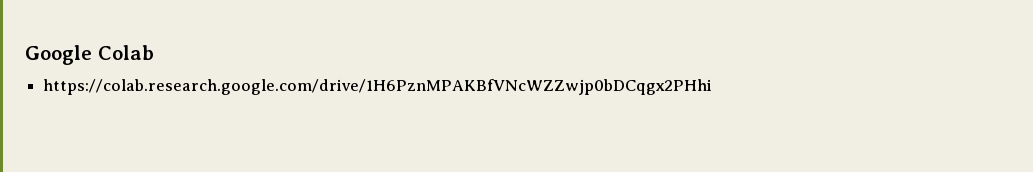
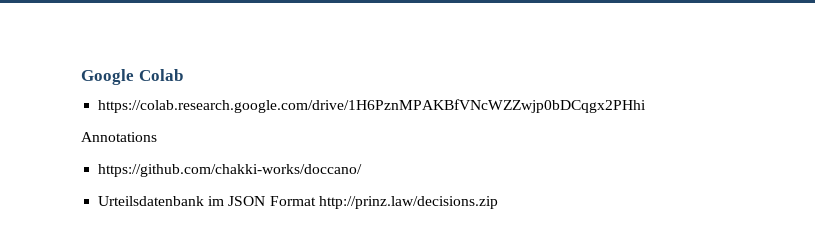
(713, 87) none -> [81,132,157,142] [98,164,363,177] [98,196,498,209] // Annotations // https://github.com/chakki-works/doccano/ // Urteilsdatenbank im JSON Format http://prinz.law/decisions.zip

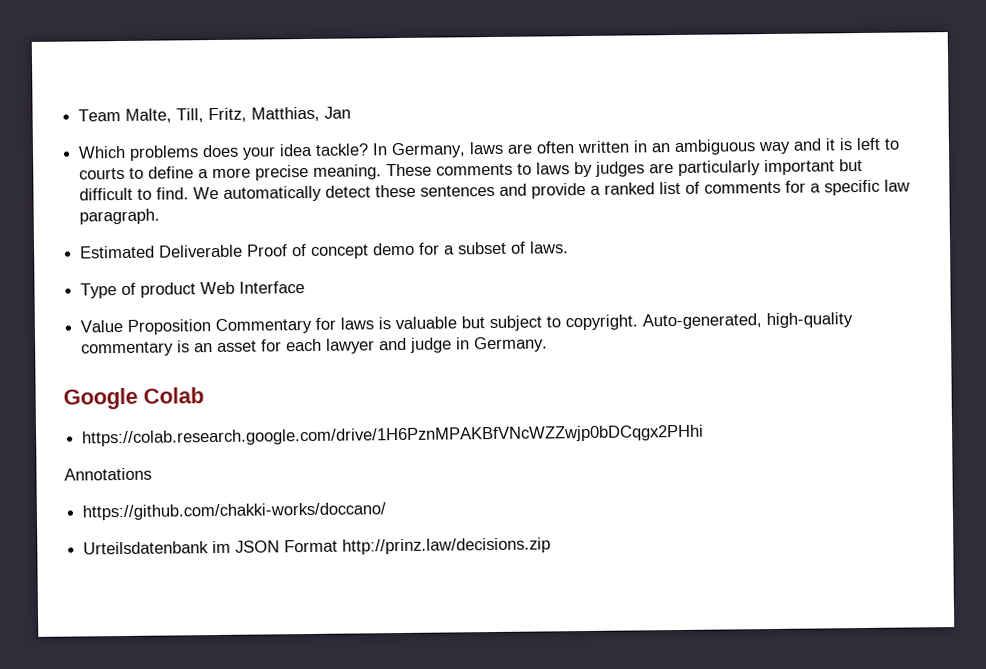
(81, 77) none -> [78,106,352,123] [78,137,901,161] [79,158,864,181] [79,179,911,202] [79,208,161,225] [80,241,570,259] [80,281,306,299] [80,312,854,335] [81,336,549,357] Team Malte, Till, Fritz, Matthias, Jan // Which problems does your idea tackle? In Germany, laws are often written in an ambiguous way and it is left to courts to define a more precise meaning. These comments to laws by judges are particularly important but difficult to find. We automatically detect these sentences and provide a ranked list of comments for a specific law paragraph. // Estimated Deliverable Proof of concept demo for a subset of laws. // Type of product Web Interface // Value Proposition Commentary for laws is valuable but subject to copyright. Auto-generated, high-quality commentary is an asset for each lawyer and judge in Germany. //

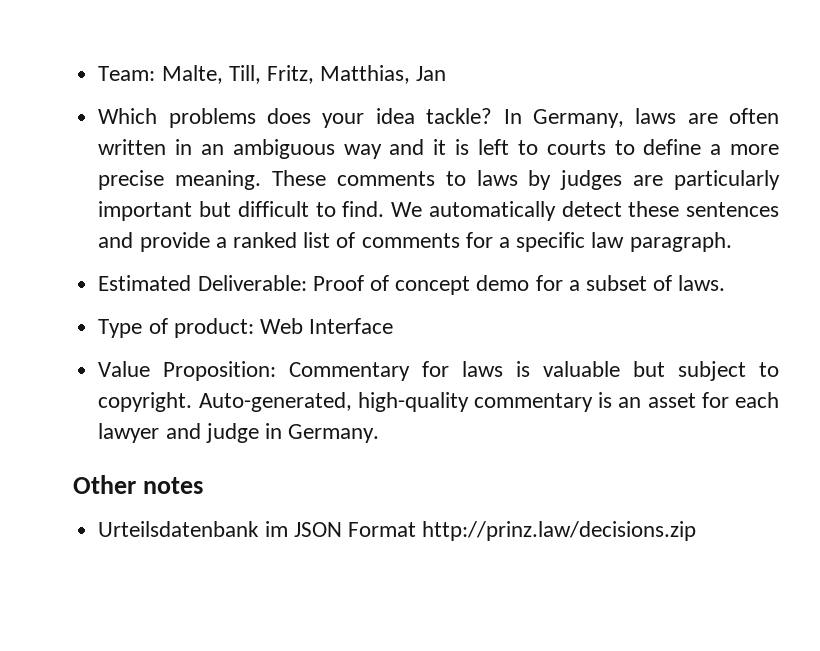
[78,109,122,122] Team -> [98,66,156,81] Team:
[159,244,244,258] Deliverable -> [197,275,307,291] Deliverable:
[140,282,197,298] product -> [173,318,254,338] product:
[127,319,212,335] Proposition -> [163,361,277,381] Proposition:
[63,387,204,410] [82,424,705,447] [64,467,152,481] [82,502,387,521] Google Colab // https://colab.research.google.com/drive/1H6PznMPAKBfVNcWZZwjp0bDCqgx2PHhi // Annotations // https://github.com/chakki-works/doccano/ -> [73,475,203,494] Other notes

